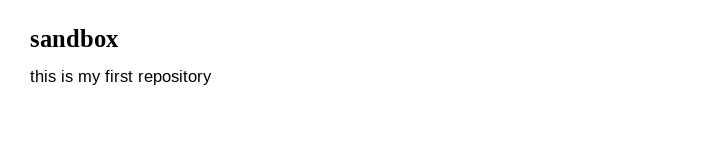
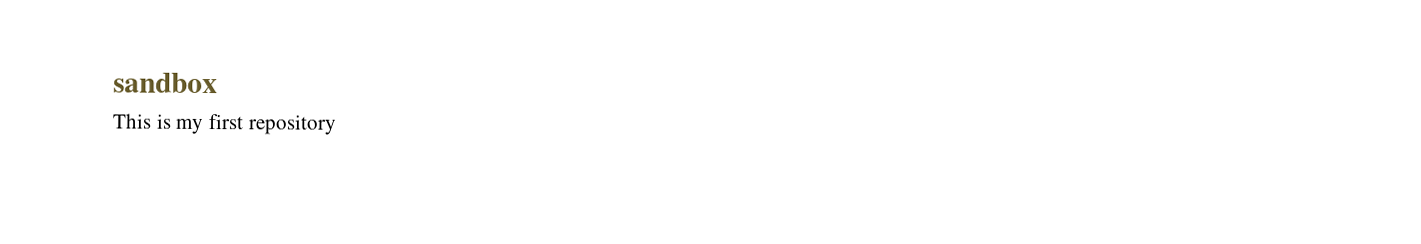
[30,70,56,82] this -> [112,113,152,129] This

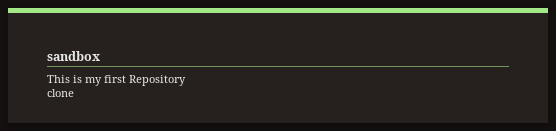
[247,114,337,135] repository -> [129,75,186,86] [47,89,74,97] Repository // clone

